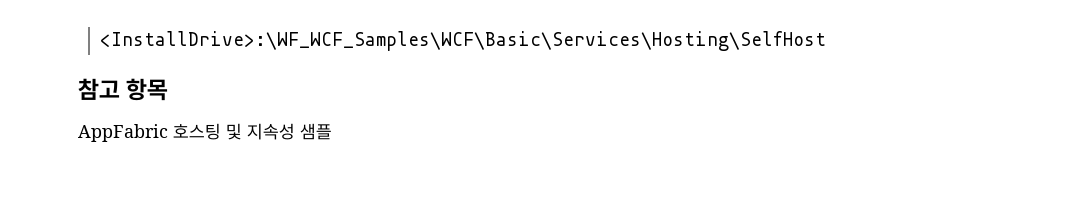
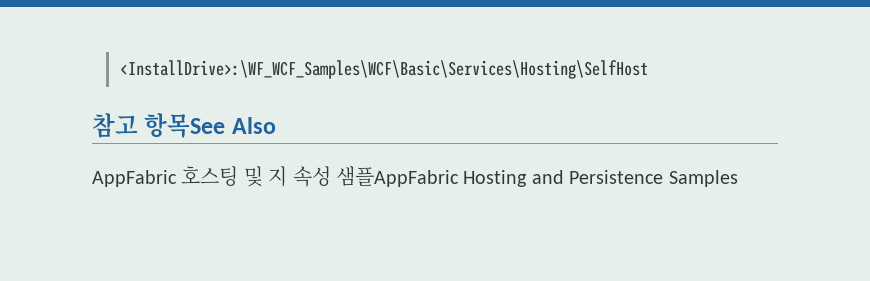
[126,78,169,101] 항목 -> [144,113,276,138] 항목See Also
[247,123,332,140] 지속성 샘플 -> [268,166,738,187] 지 속성 샘플AppFabric Hosting and Persistence Samples

